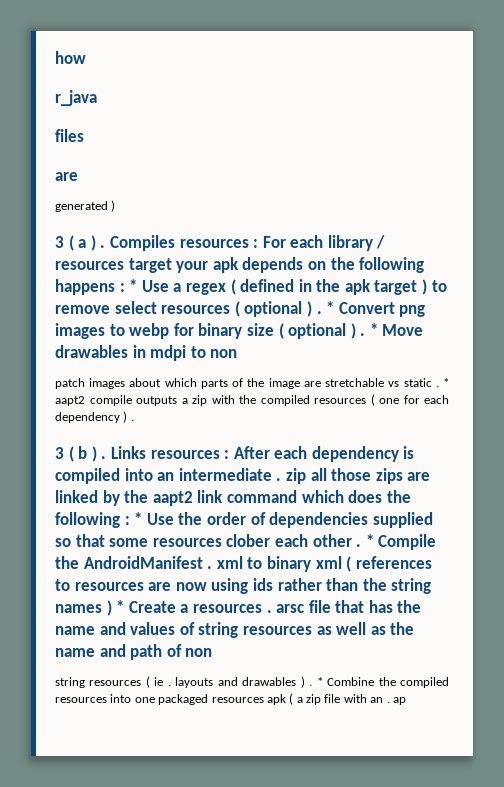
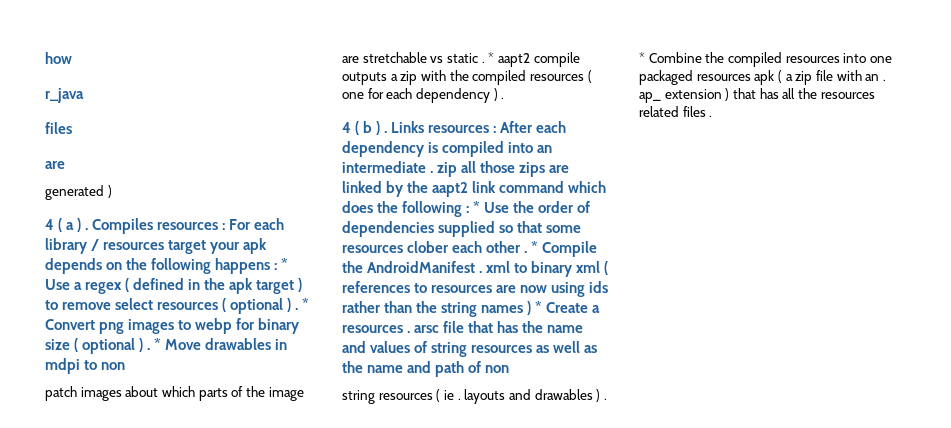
[55,236,64,248] 3 -> [45,219,54,230] 4
[55,447,64,459] 3 -> [342,122,351,133] 4
[392,697,406,705] ap -> [639,88,875,103] [639,106,713,117] ap_ extension ) that has all the resources related files .

